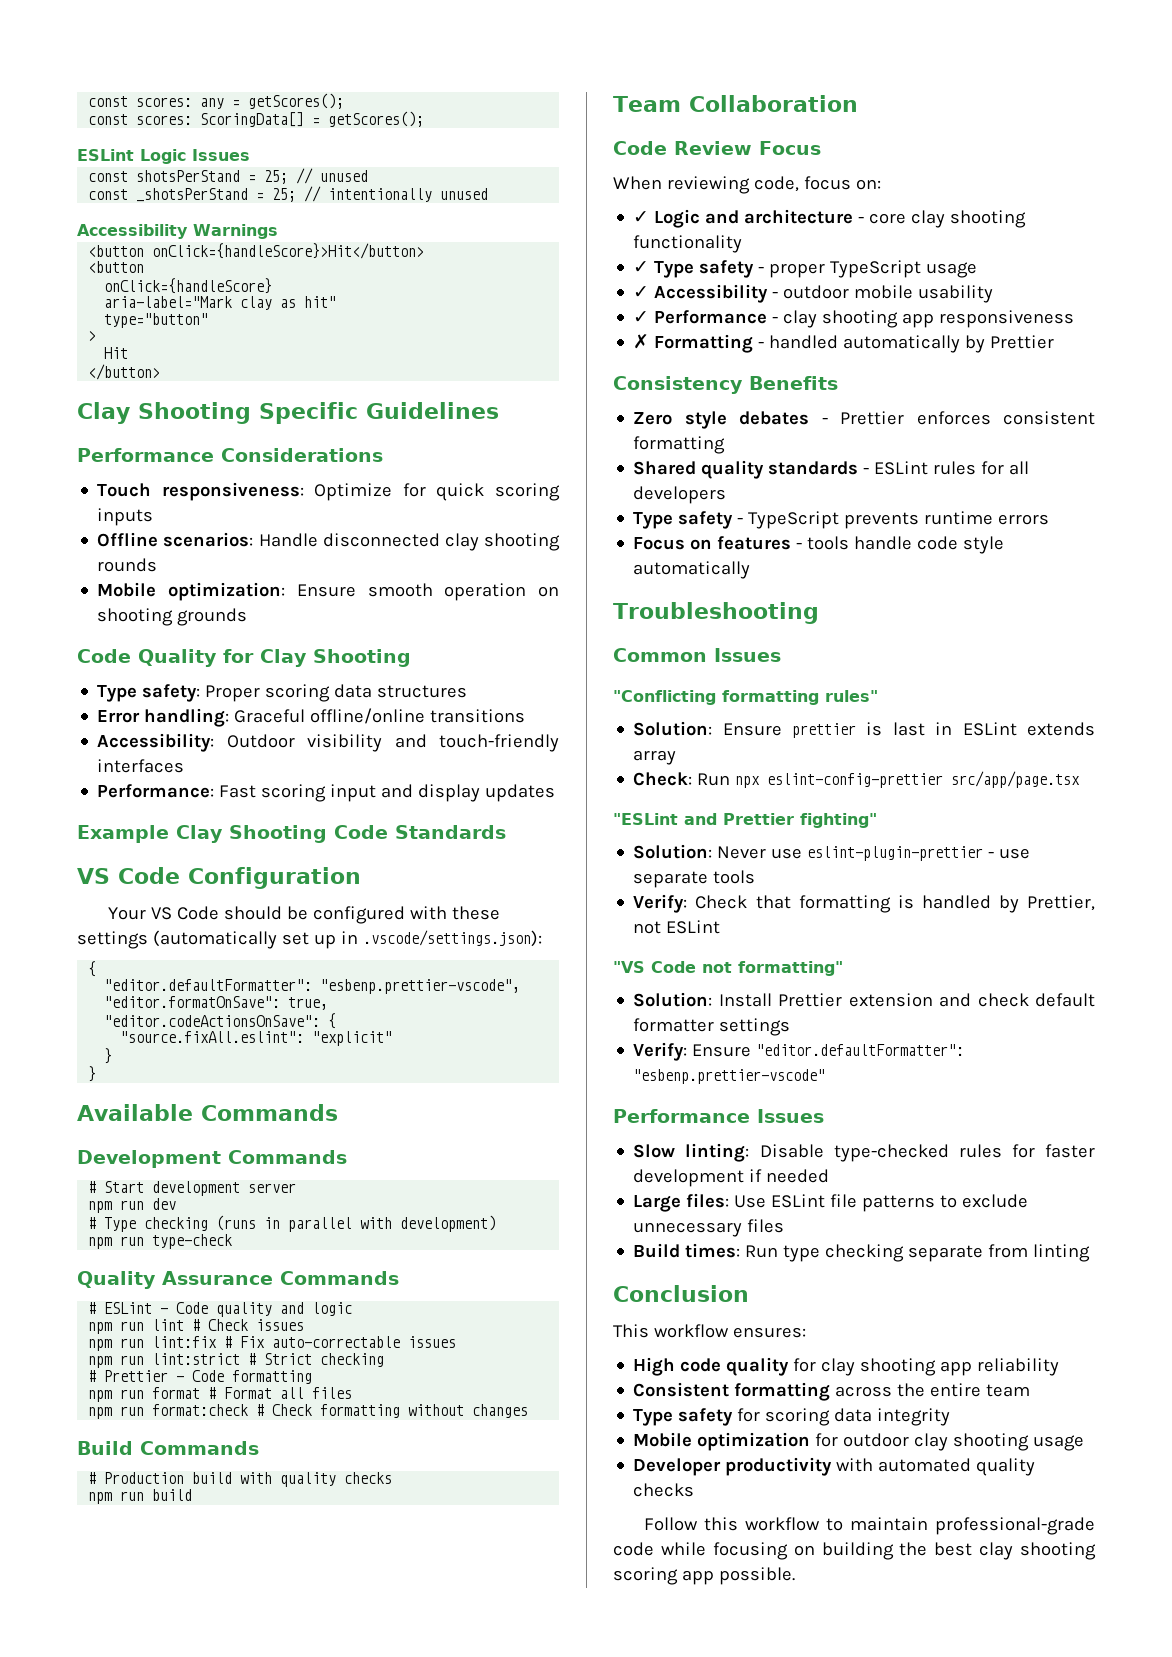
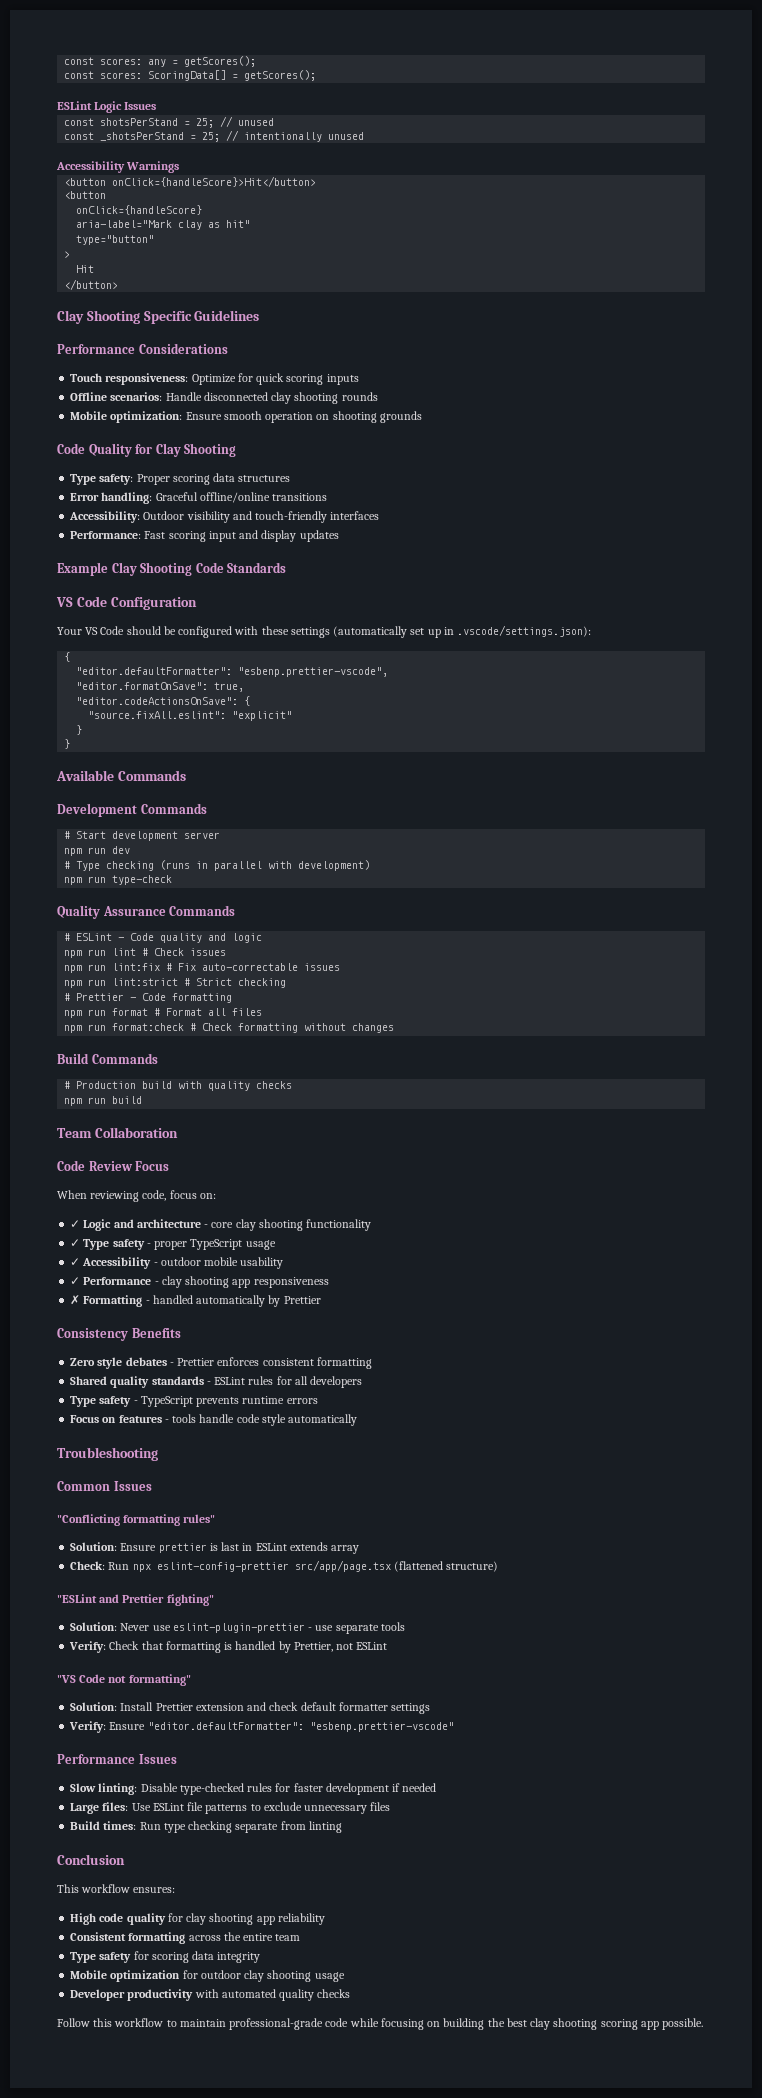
(1081, 779) none -> [393,1561,499,1572] (flattened structure)

